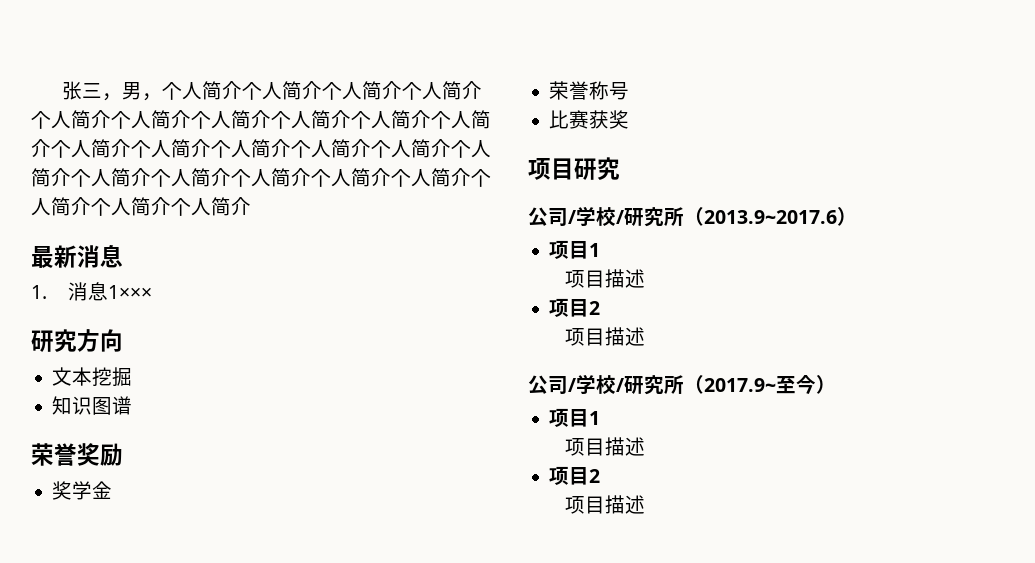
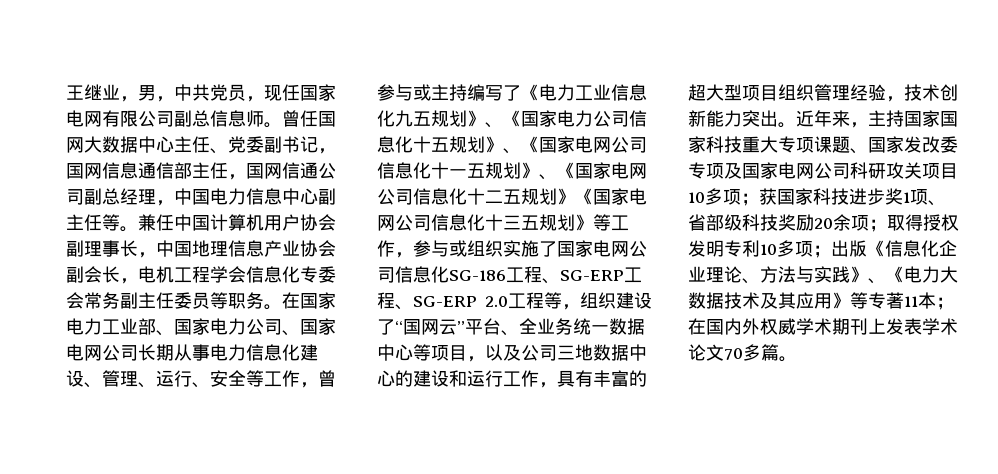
[61,81,482,101] [31,110,491,129] [31,139,491,158] [31,168,491,187] [31,197,251,216] [31,244,123,268] [31,282,153,301] [31,329,123,352] [52,367,133,387] [52,396,133,415] [31,443,123,466] [52,481,113,500] [549,81,630,100] [549,110,630,129] [528,157,620,180] [528,206,857,227] [549,240,601,259] [565,269,646,288] [549,298,601,317] [565,327,646,346] [528,374,836,395] [549,408,601,427] [565,437,646,456] [549,466,601,485] [565,495,646,514] 张三，男，个人简介个人简介个人简介个人简介个人简介个人简介个人简介个人简介个人简介个人简介个人简介个人简介个人简介个人简介个人简介个人简介个人简介个人简介个人简介个人简介个人简介个人简介个人简介个人简介 // 最新消息 // 1.消息1××× // 研究方向 // 文本挖掘 // 知识图谱 // 荣誉奖励 // 奖学金 // 荣誉称号 // 比赛获奖 // 项目研究 // 公司/学校/研究所（2013.9~2017.6） // 项目1 // 项目描述 // 项目2 // 项目描述 // 公司/学校/研究所（2017.9~至今） // 项目1 // 项目描述 // 项目2 // 项目描述 -> [66,84,336,102] [66,110,336,128] [66,136,336,154] [66,162,336,180] [66,188,336,206] [66,214,336,232] [66,240,336,258] [66,266,336,284] [66,292,336,310] [66,318,336,336] [66,344,318,361] [66,370,336,388] [377,84,647,101] [377,110,647,128] [377,136,647,154] [377,162,647,180] [377,188,647,205] [377,214,629,231] [377,240,647,258] [377,266,642,284] [377,292,652,310] [377,318,645,336] [377,344,647,362] [377,370,647,388] [688,84,958,102] [688,110,958,128] [688,136,958,154] [688,162,958,179] [688,188,946,206] [688,214,959,232] [688,240,957,258] [688,266,958,284] [688,292,954,310] [688,318,958,335] [688,344,797,362] 王继业，男，中共党员，现任国家电网有限公司副总信息师。曾任国网大数据中心主任、党委副书记，国网信息通信部主任，国网信通公司副总经理，中国电力信息中心副主任等。兼任中国计算机用户协会副理事长，中国地理信息产业协会副会长，电机工程学会信息化专委会常务副主任委员等职务。在国家电力工业部、国家电力公司、国家电网公司长期从事电力信息化建设、管理、运行、安全等工作，曾参与或主持编写了《电力工业信息化九五规划》、《国家电力公司信息化十五规划》、《国家电网公司信息化十一五规划》、《国家电网公司信息化十二五规划》《国家电网公司信息化十三五规划》等工作，参与或组织实施了国家电网公司信息化SG-186工程、SG-ERP工程、SG-ERP 2.0工程等，组织建设了“国网云”平台、全业务统一数据中心等项目，以及公司三地数据中心的建设和运行工作，具有丰富的超大型项目组织管理经验，技术创新能力突出。近年来，主持国家国家科技重大专项课题、国家发改委专项及国家电网公司科研攻关项目10多项；获国家科技进步奖1项、省部级科技奖励20余项；取得授权发明专利10多项；出版《信息化企业理论、方法与实践》、《电力大数据技术及其应用》等专著11本；在国内外权威学术期刊上发表学术论文70多篇。

